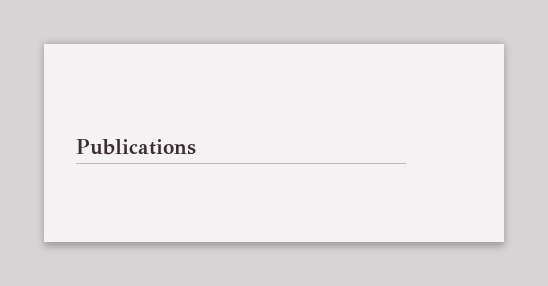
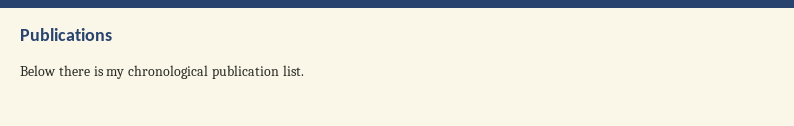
(196, 147) none -> [20,65,304,79] // Below there is my chronological publication list.

